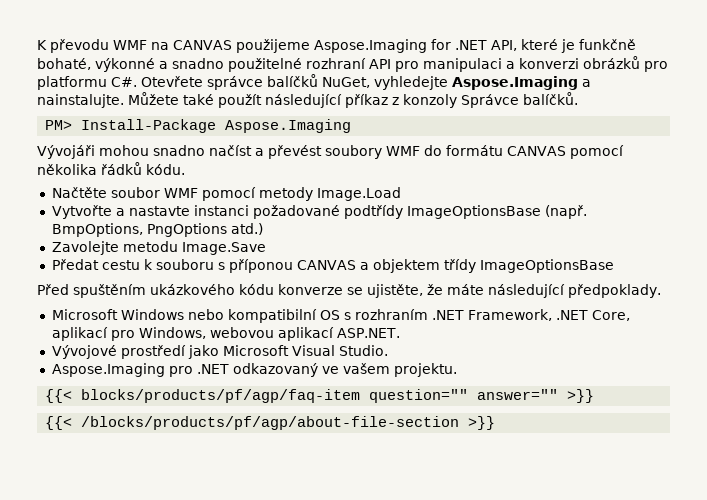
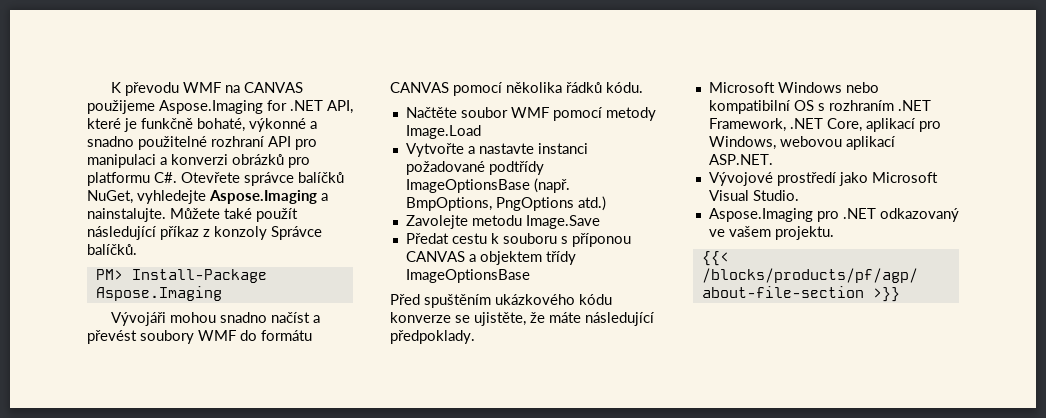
[45,389,595,403] // {{< blocks/products/pf/agp/faq-item question="" answer="" >}} -> (834, 233) none

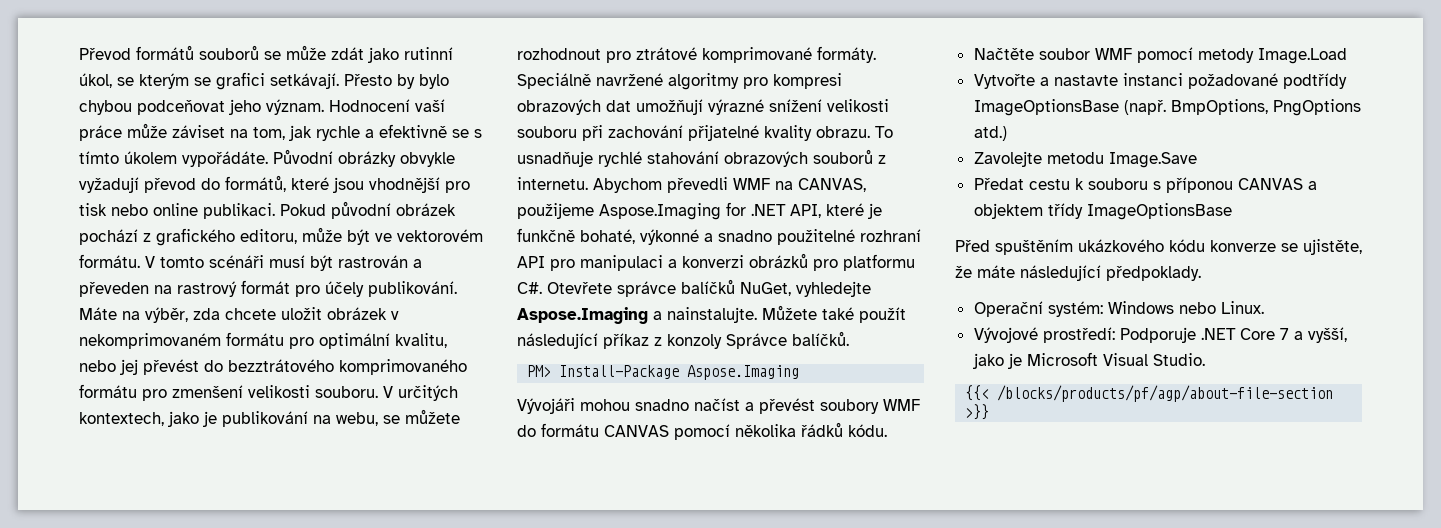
[111,82,180,96] K převodu -> [79,45,453,63] [79,72,449,90] [79,99,445,115] [79,123,482,141] [79,149,455,167] [79,175,470,193] [79,201,456,219] [79,227,483,246] [79,254,422,271] [79,280,457,297] [79,307,399,323] [79,332,447,349] [79,359,467,375] [79,384,458,401] [79,409,460,427] [517,46,876,63] [517,73,842,90] [517,99,889,115] [517,125,893,141] [517,149,886,167] [517,177,728,193] Převod formátů souborů se může zdát jako rutinní úkol, se kterým se grafici setkávají. Přesto by bylo chybou podceňovat jeho význam. Hodnocení vaší práce může záviset na tom, jak rychle a efektivně se s tímto úkolem vypořádáte. Původní obrázky obvykle vyžadují převod do formátů, které jsou vhodnější pro tisk nebo online publikaci. Pokud původní obrázek pochází z grafického editoru, může být ve vektorovém formátu. V tomto scénáři musí být rastrován a převeden na rastrový formát pro účely publikování. Máte na výběr, zda chcete uložit obrázek v nekomprimovaném formátu pro optimální kvalitu, nebo jej převést do bezztrátového komprimovaného formátu pro zmenšení velikosti souboru. V určitých kontextech, jako je publikování na webu, se můžete rozhodnout pro ztrátové komprimované formáty. Speciálně navržené algoritmy pro kompresi obrazových dat umožňují výrazné snížení velikosti souboru při zachování přijatelné kvality obrazu. To usnadňuje rychlé stahování obrazových souborů z internetu. Abychom převedli
[244,82,304,93] CANVAS -> [798,178,866,192] CANVAS,
[708,82,879,93] [708,100,931,114] [708,118,941,132] [708,136,896,150] [708,154,773,165] [708,172,938,186] [708,190,799,201] [708,208,959,222] [708,226,834,240] Microsoft Windows nebo kompatibilní OS s rozhraním .NET Framework, .NET Core, aplikací pro Windows, webovou aplikací ASP.NET. // Vývojové prostředí jako Microsoft Visual Studio. // Aspose.Imaging pro .NET odkazovaný ve vašem projektu. -> [973,301,1264,317] [973,327,1347,343] [972,352,1205,369] Operační systém: Windows nebo Linux. // Vývojové prostředí: Podporuje .NET Core 7 a vyšší, jako je Microsoft Visual Studio.

